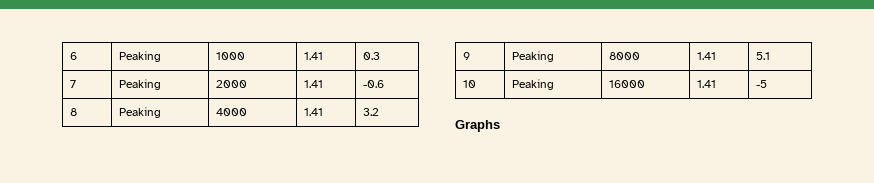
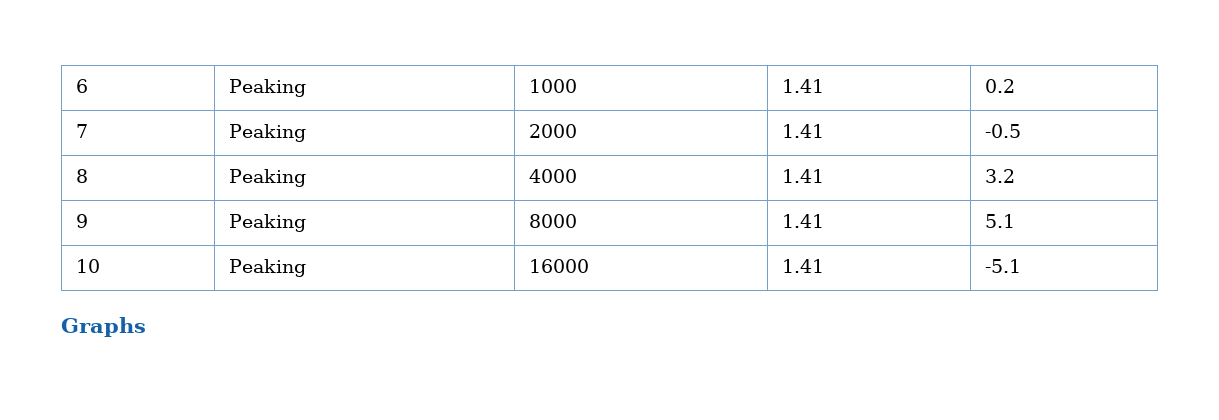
[362,52,380,60] 0.3 -> [985,79,1016,93] 0.2
[362,80,384,88] -0.6 -> [985,124,1022,138] -0.5
[755,80,767,88] -5 -> [985,259,1022,273] -5.1

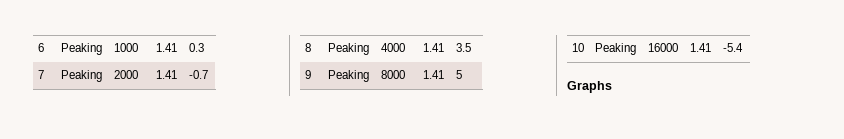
[985,79,1016,93] 0.2 -> [189,43,205,52] 0.3
[985,124,1022,138] -0.5 -> [189,70,209,79] -0.7
[985,169,1016,183] 3.2 -> [456,43,472,52] 3.5
[985,214,1016,228] 5.1 -> [456,70,463,79] 5
[985,259,1022,273] -5.1 -> [723,43,744,52] -5.4

